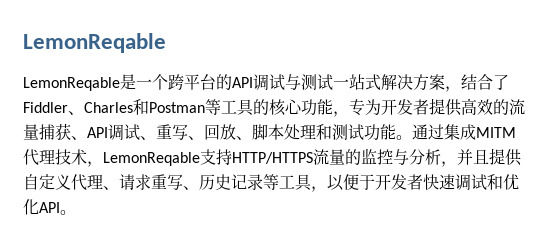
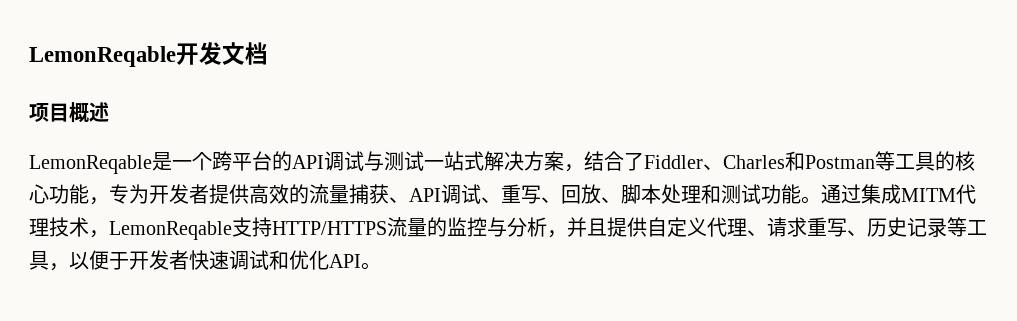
[23,33,166,53] LemonReqable -> [29,42,268,67] [29,102,109,123] LemonReqable开发文档 // 项目概述

